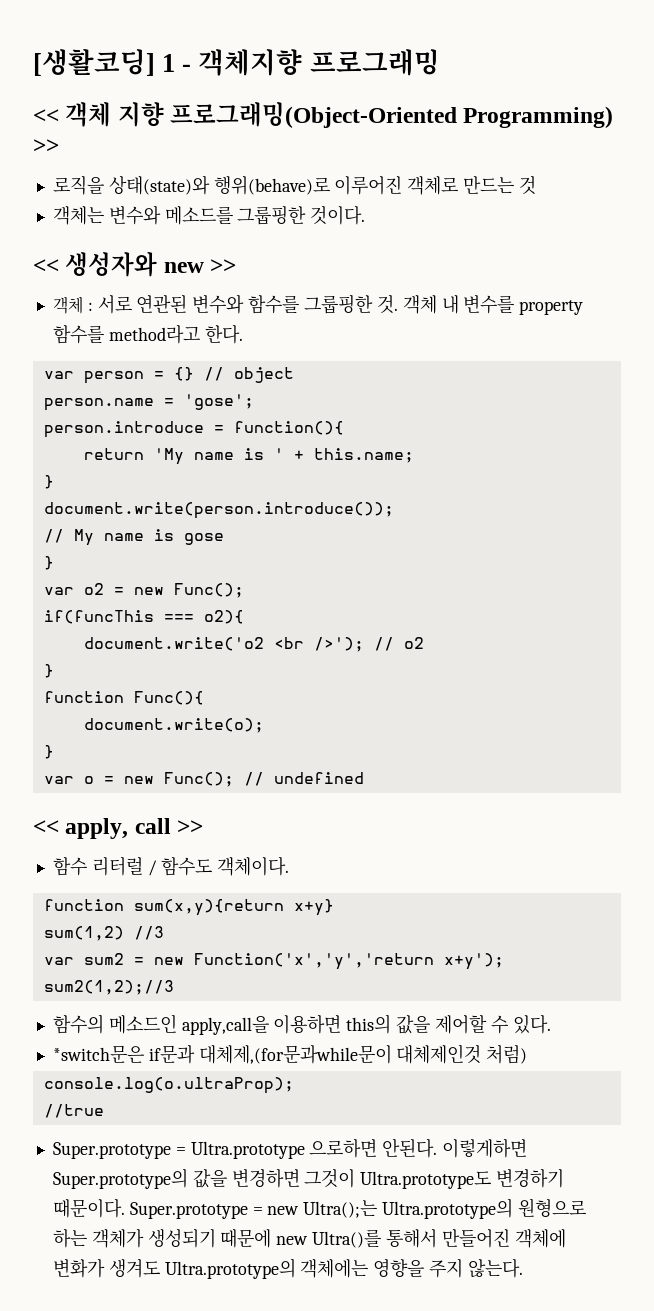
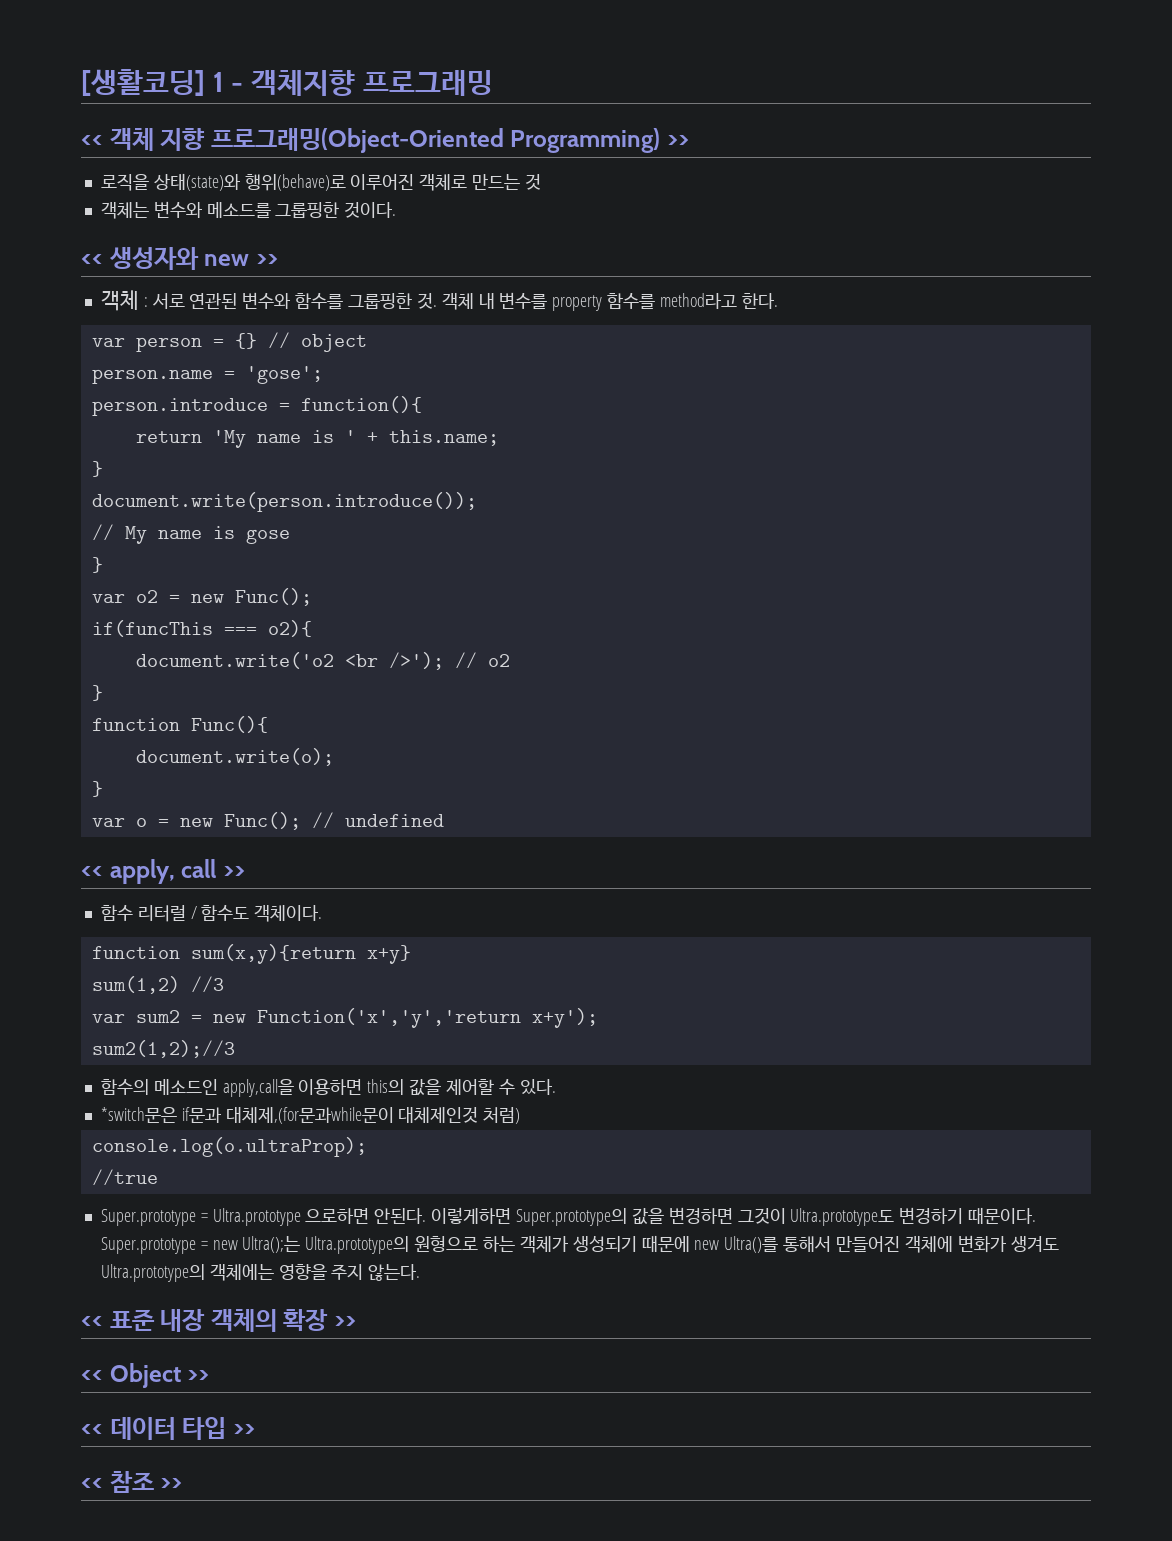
(523, 1268) none -> [81,1309,357,1332] [81,1363,210,1388] [81,1417,255,1440] [81,1471,183,1493] // << 표준 내장 객체의 확장 >> // << Object >> // << 데이터 타입 >> // << 참조 >>

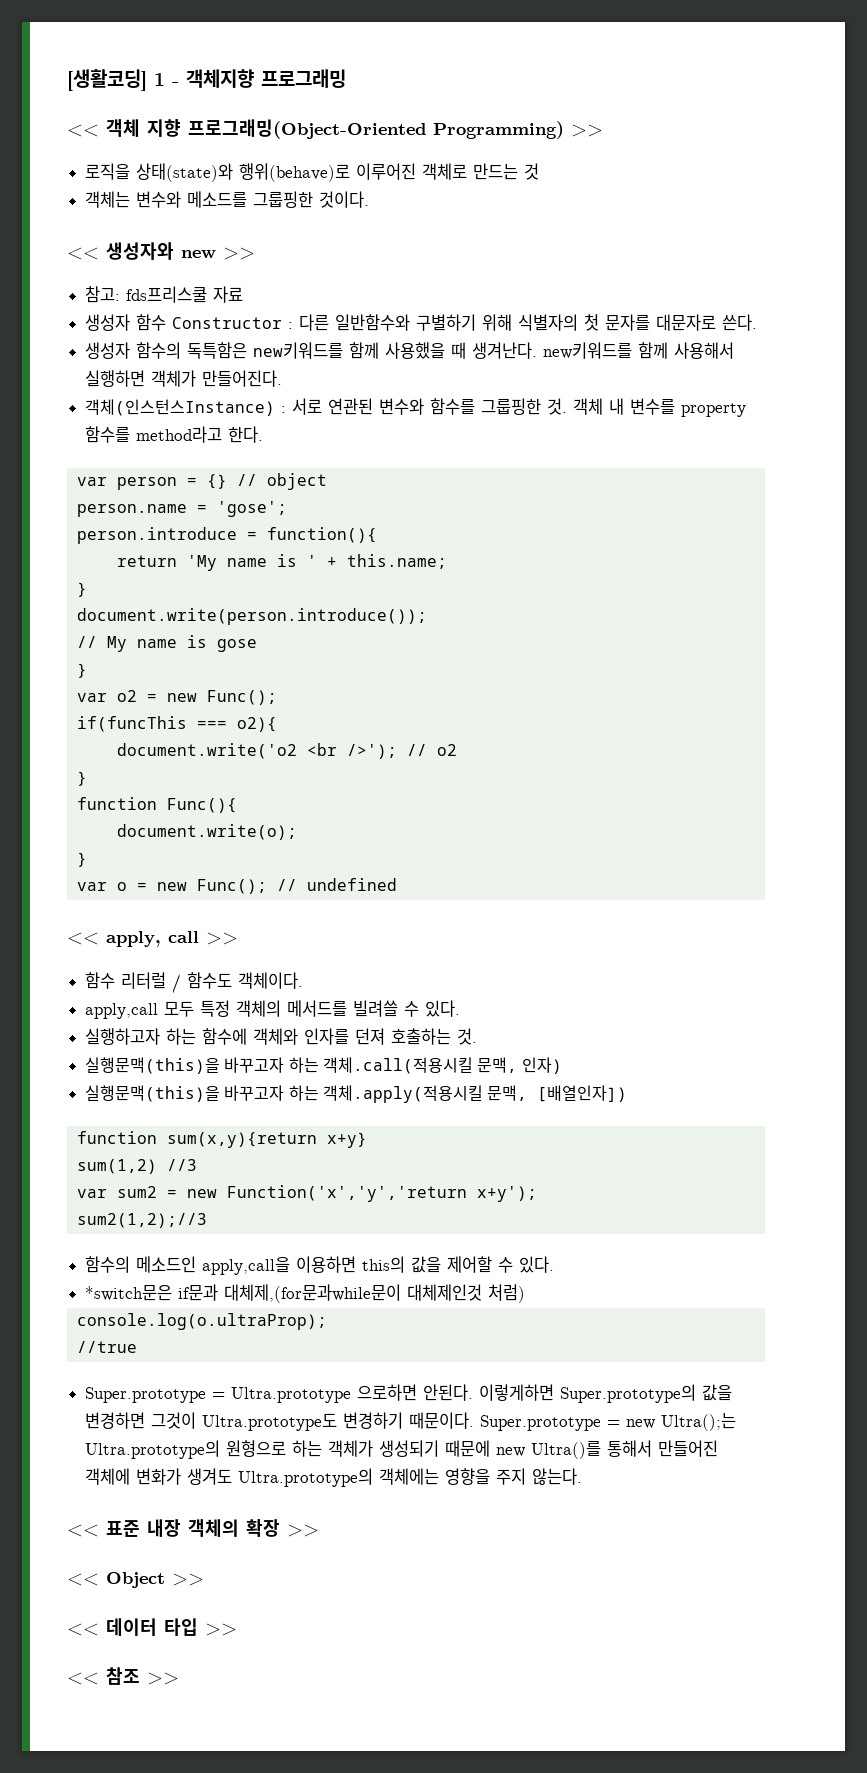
[100,290,139,311] 객체 -> [85,286,244,303] [85,314,758,331] [85,342,735,359] [85,370,283,387] [85,399,276,416] 참고: fds프리스쿨 자료 // 생성자 함수 Constructor : 다른 일반함수와 구별하기 위해 식별자의 첫 문자를 대문자로 쓴다. // 생성자 함수의 독특함은 new키워드를 함께 사용했을 때 생겨난다. new키워드를 함께 사용해서 실행하면 객체가 만들어진다. // 객체(인스턴스Instance)
(323, 913) none -> [85,1000,461,1019] [85,1028,478,1045] [85,1057,562,1074] [85,1085,628,1103] // apply,call 모두 특정 객체의 메서드를 빌려쓸 수 있다. // 실행하고자 하는 함수에 객체와 인자를 던져 호출하는 것. // 실행문맥(this)을 바꾸고자 하는 객체.call(적용시킬 문맥, 인자) // 실행문맥(this)을 바꾸고자 하는 객체.apply(적용시킬 문맥, [배열인자])

